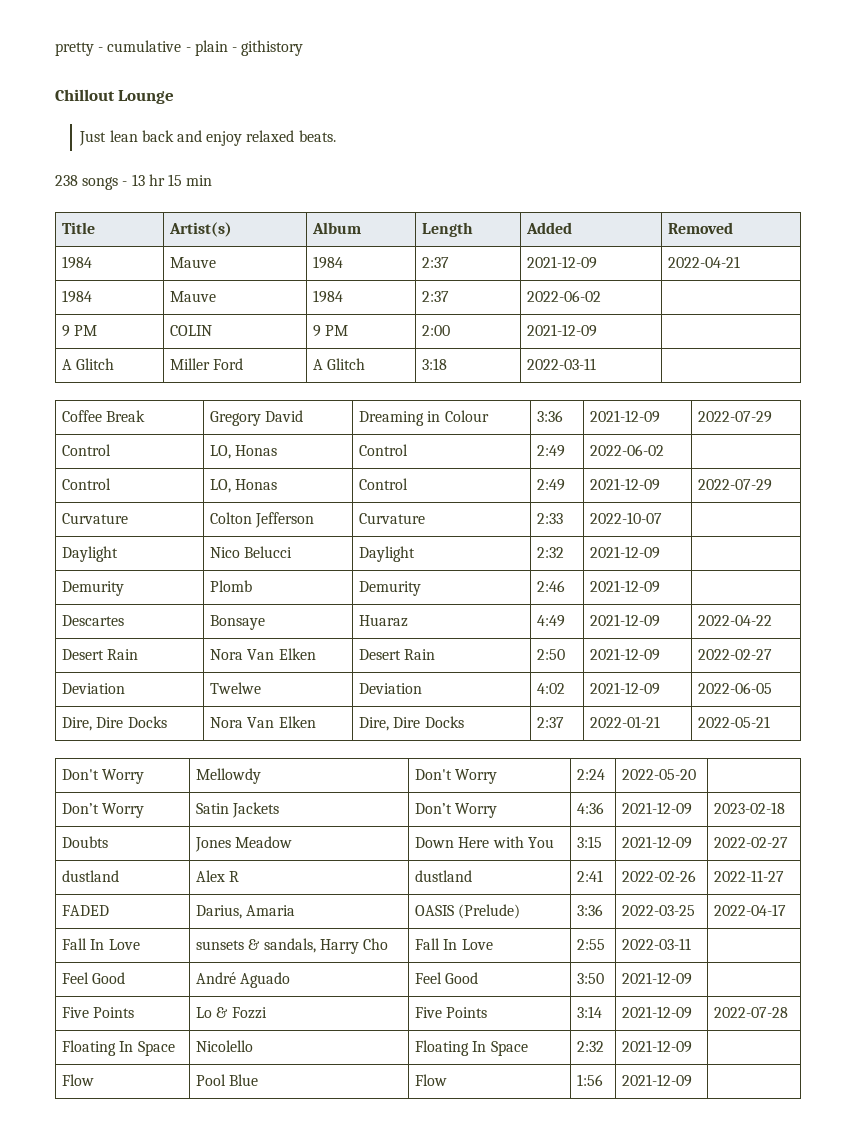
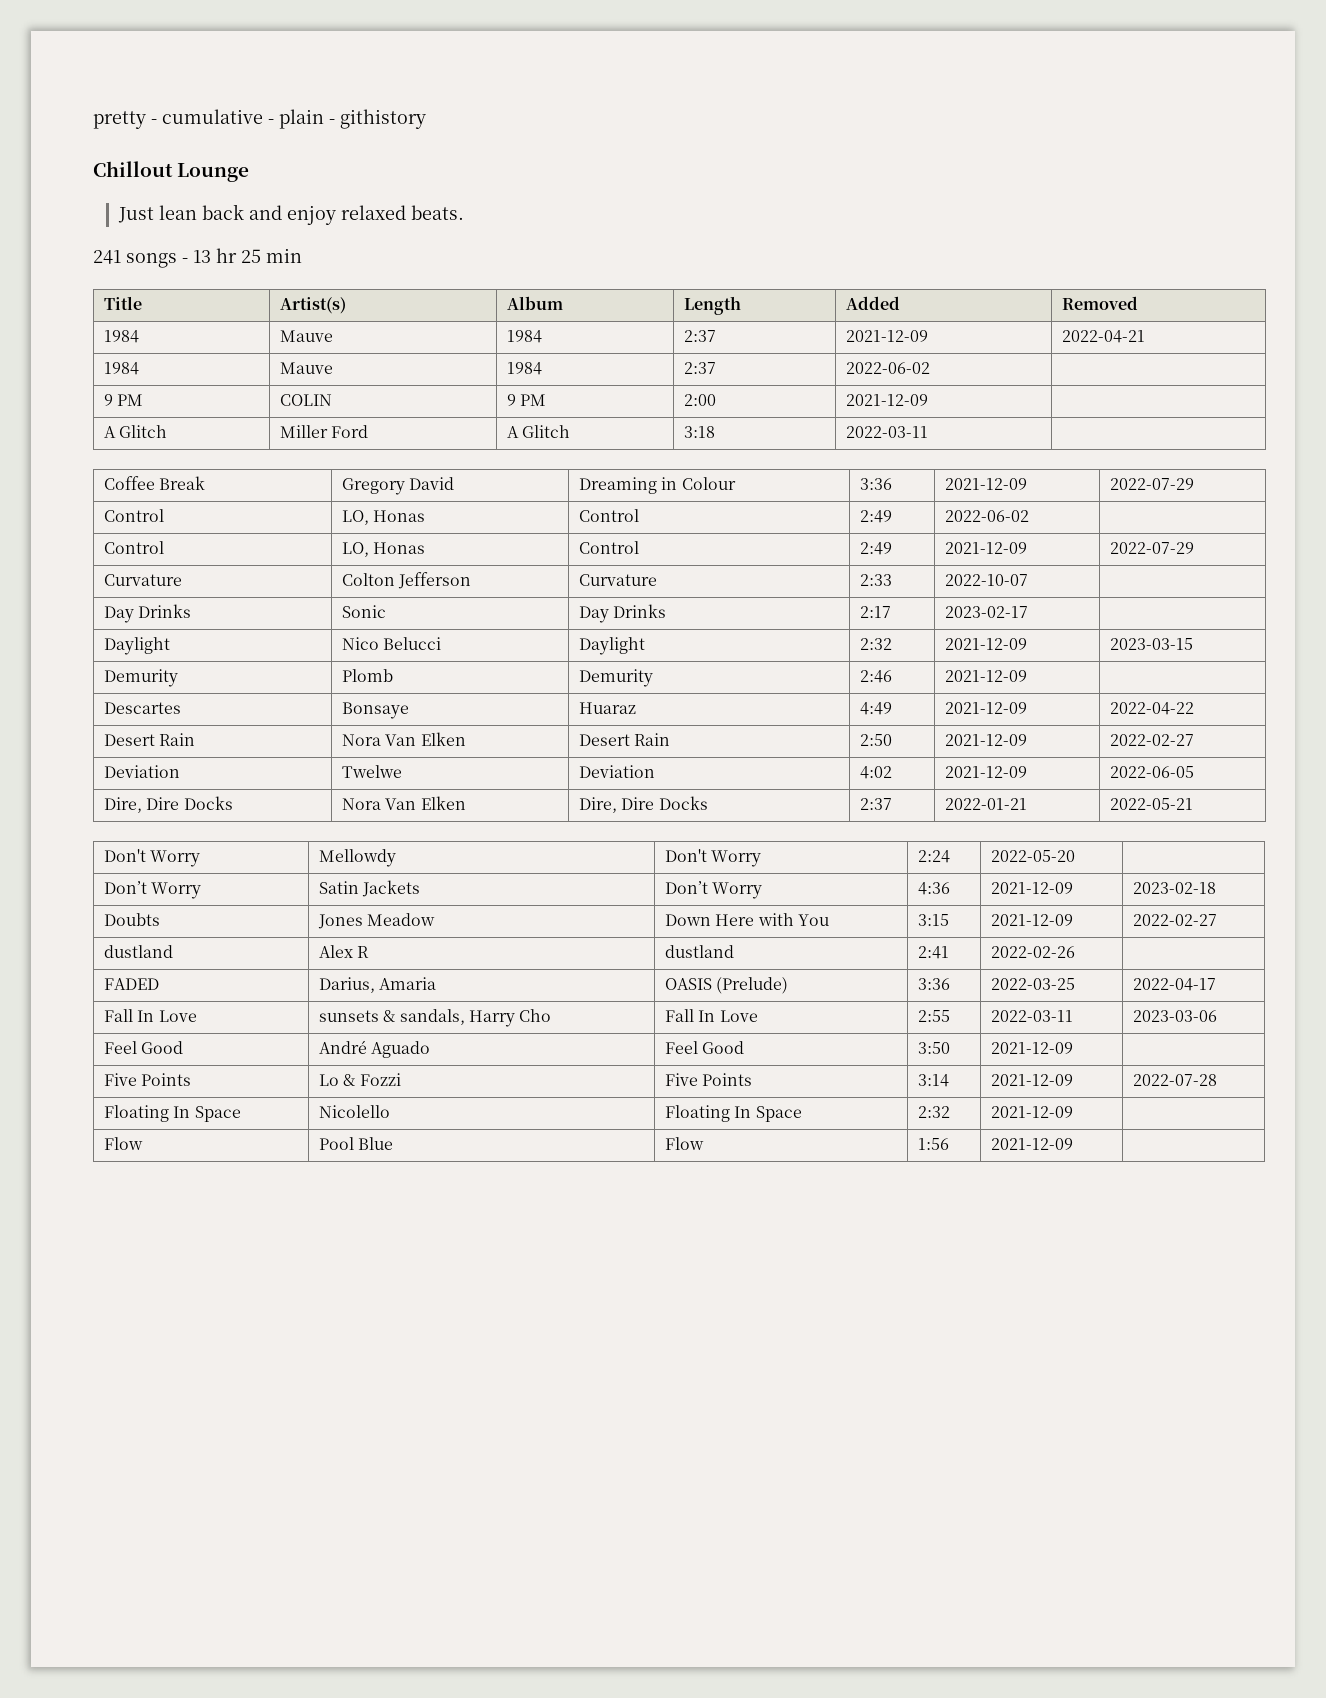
[55,175,78,186] 238 -> [93,250,121,264] 241
[167,174,182,186] 15 -> [241,249,261,263] 25
(663, 518) none -> [104,604,192,623] [342,605,387,618] [579,604,667,623] [860,606,892,618] [945,606,1029,618] // Day Drinks | Sonic | Day Drinks | 2:17 | 2023-02-17 |
(661, 552) none -> [1110,638,1194,650] 2023-03-15
[714,870,785,882] 2022-11-27 -> (1076, 952) none
(692, 944) none -> [1133,1010,1218,1022] 2023-03-06

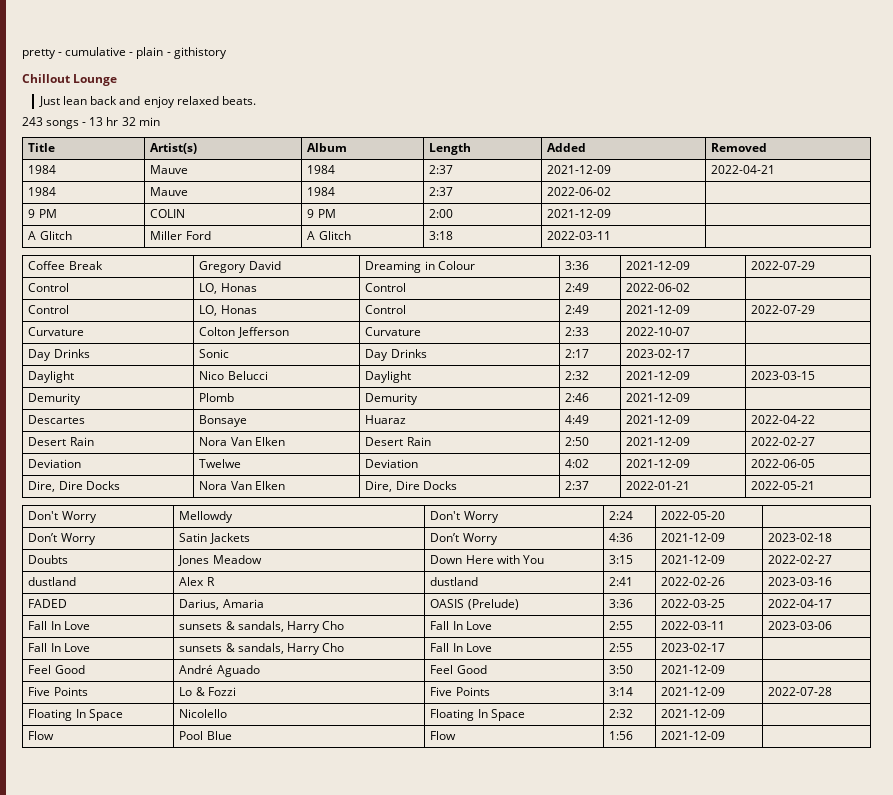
[93,250,121,264] 241 -> [22,117,43,126] 243
[241,249,261,263] 25 -> [121,117,136,126] 32
(1076, 952) none -> [768,577,833,586] 2023-03-16
(1218, 1016) none -> [28,643,90,652] [179,643,344,655] [430,643,492,652] [609,643,634,652] [661,643,726,652] // Fall In Love | sunsets & sandals, Harry Cho | Fall In Love | 2:55 | 2023-02-17 |

